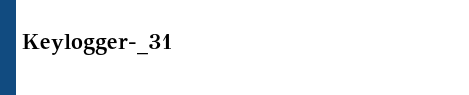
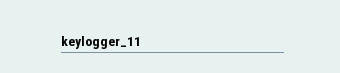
[22,34,173,55] Keylogger-_31 -> [61,36,141,49] keylogger_11

